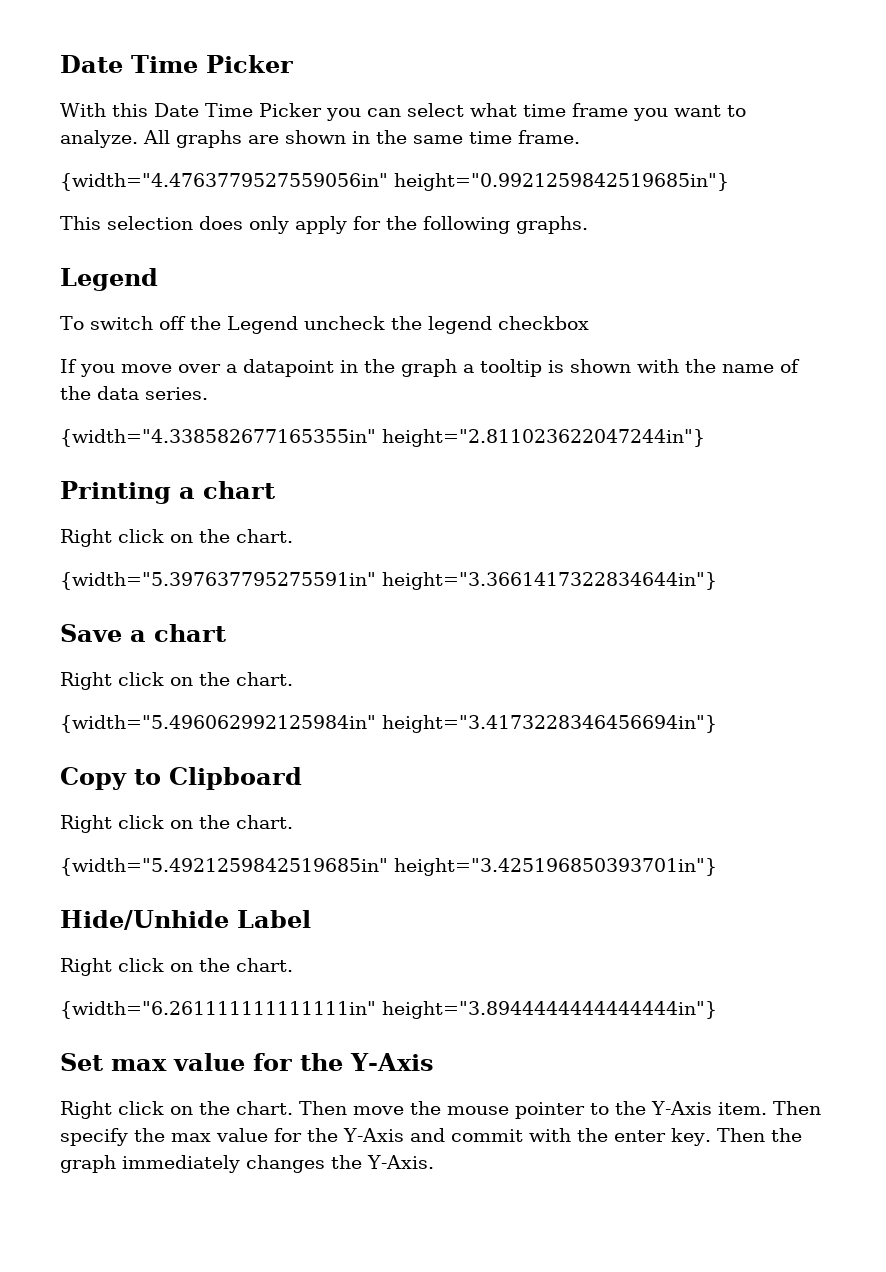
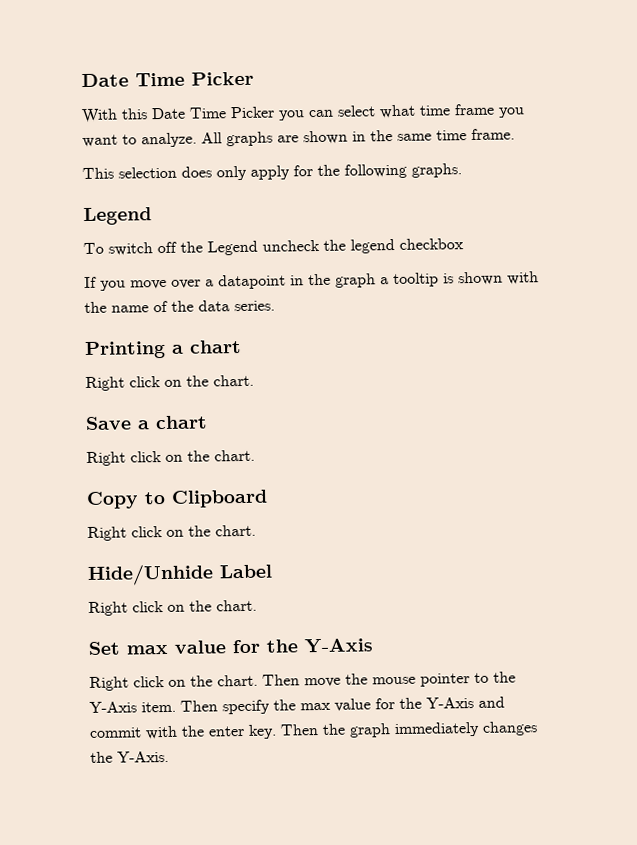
[60,173,729,191] // {width="4.4763779527559056in" height="0.9921259842519685in"} -> (515, 134) none
[60,429,705,447] // {width="4.338582677165355in" height="2.811023622047244in"} -> (275, 306) none
[60,572,717,590] // {width="5.397637795275591in" height="3.3661417322834644in"} -> (254, 380) none
[60,715,717,733] // {width="5.496062992125984in" height="3.4173228346456694in"} -> (255, 455) none
[60,858,717,876] // {width="5.4921259842519685in" height="3.425196850393701in"} -> (256, 530) none
[60,1001,717,1019] // {width="6.261111111111111in" height="3.8944444444444444in"} -> (257, 605) none

